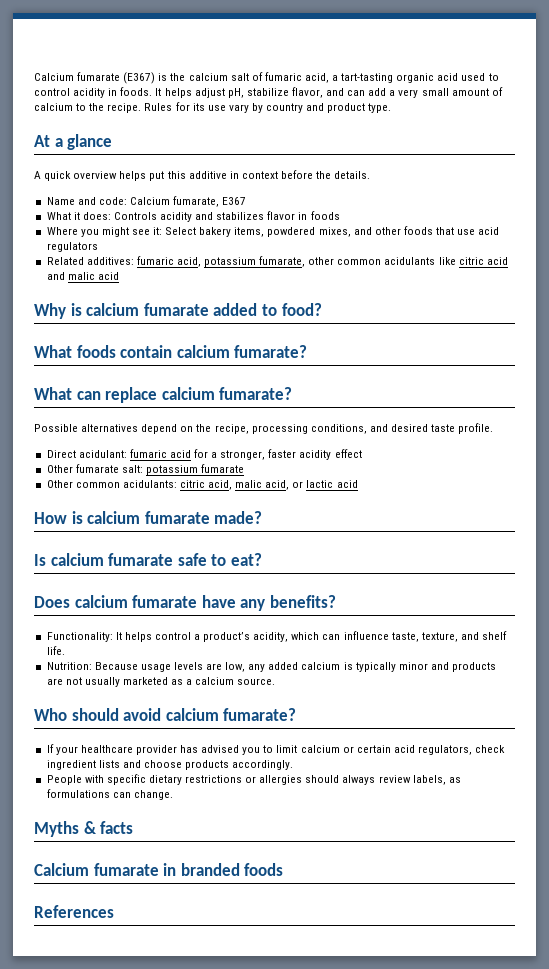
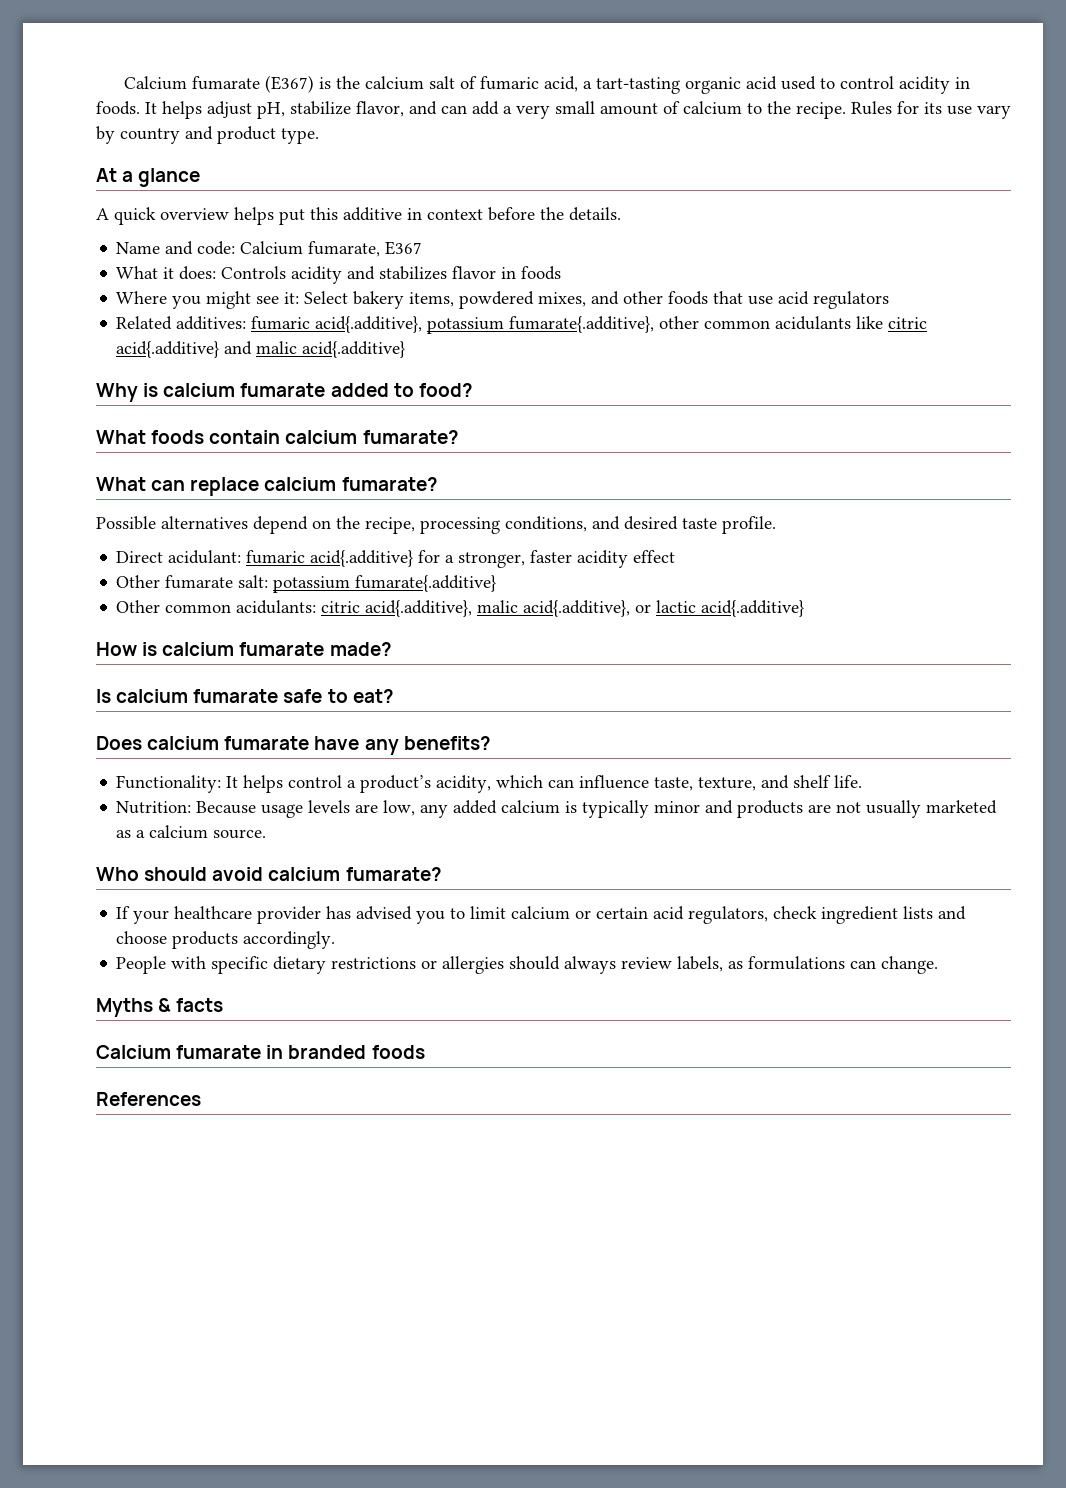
[176,256,306,267] acid, potassium fumarate, -> [315,316,655,334] acid{.additive}, potassium fumarate{.additive},
[486,257,508,265] acid -> [116,341,220,358] acid{.additive}
[97,272,119,280] acid -> [302,341,406,358] acid{.additive}
[169,450,191,458] acid -> [310,550,414,567] acid{.additive}
[201,464,245,473] fumarate -> [355,575,497,592] fumarate{.additive}
[208,480,290,490] acid, malic acid, -> [365,600,631,617] acid{.additive}, malic acid{.additive},
[336,480,358,488] acid -> [701,600,805,617] acid{.additive}

